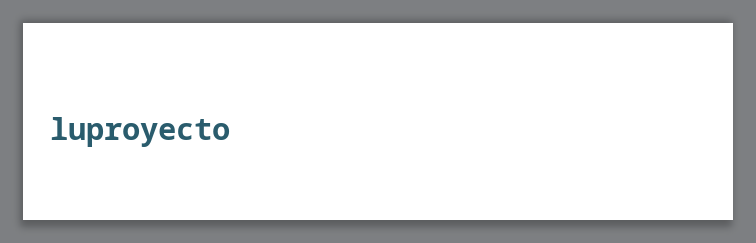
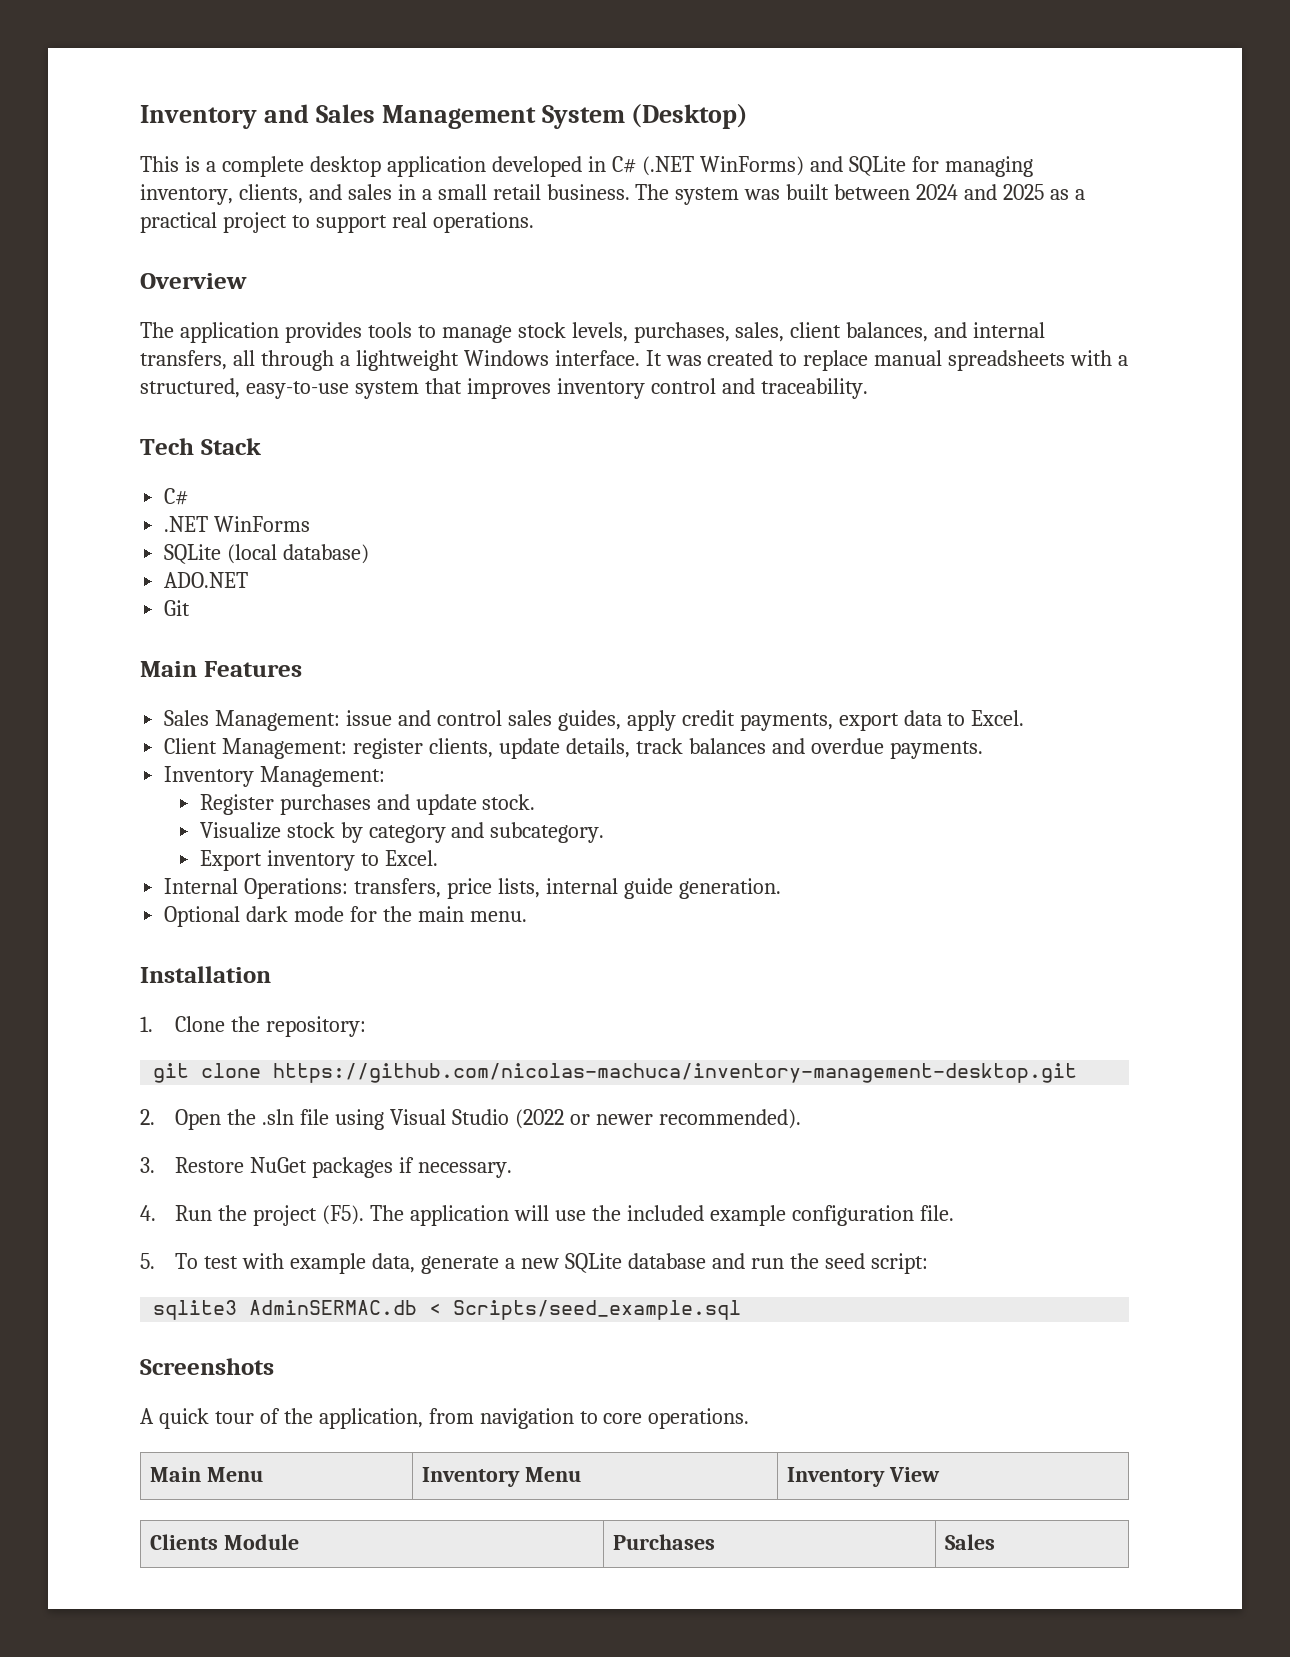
[50,117,230,147] luproyecto -> [140,104,749,129] [140,156,1034,177] [140,184,1085,205] [140,212,534,233] [140,273,247,289] [140,322,1046,343] [140,350,1129,371] [140,378,868,399] [140,438,261,455] [164,488,190,505] [164,516,311,532] [164,544,370,564] [164,572,249,588] [164,600,191,616] [140,661,302,677] [164,710,1025,731] [164,738,983,759] [164,766,386,787] [199,794,536,815] [199,822,605,843] [199,850,438,871] [164,878,781,899] [164,906,527,927] [140,966,271,983] [140,1016,367,1037] [153,1063,1078,1083] [140,1109,801,1130] [140,1157,513,1178] [140,1205,954,1226] [140,1253,928,1274] [153,1300,742,1320] [140,1358,274,1375] [140,1408,750,1429] [150,1467,264,1482] [422,1467,582,1487] [787,1467,941,1487] [150,1534,300,1550] [613,1534,716,1550] [945,1534,996,1550] Inventory and Sales Management System (Desktop) // This is a complete desktop application developed in C# (.NET WinForms) and SQLite for managing inventory, clients, and sales in a small retail business. The system was built between 2024 and 2025 as a practical project to support real operations. // Overview // The application provides tools to manage stock levels, purchases, sales, client balances, and internal transfers, all through a lightweight Windows interface. It was created to replace manual spreadsheets with a structured, easy-to-use system that improves inventory control and traceability. // Tech Stack // C# // .NET WinForms // SQLite (local database) // ADO.NET // Git // Main Features // Sales Management: issue and control sales guides, apply credit payments, export data to Excel. // Client Management: register clients, update details, track balances and overdue payments. // Inventory Management: // Register purchases and update stock. // Visualize stock by category and subcategory. // Export inventory to Excel. // Internal Operations: transfers, price lists, internal guide generation. // Optional dark mode for the main menu. // Installation // 1. Clone the repository: // git clone https://github.com/nicolas-machuca/inventory-management-desktop.git // 2. Open the .sln file using Visual Studio (2022 or newer recommended). // 3. Restore NuGet packages if necessary. // 4. Run the project (F5). The application will use the included example configuration file. // 5. To test with example data, generate a new SQLite database and run the seed script: // sqlite3 AdminSERMAC.db < Scripts/seed_example.sql // Screenshots // A quick tour of the application, from navigation to core operations. // Main Menu | Inventory Menu | Inventory View // Clients Module | Purchases | Sales

